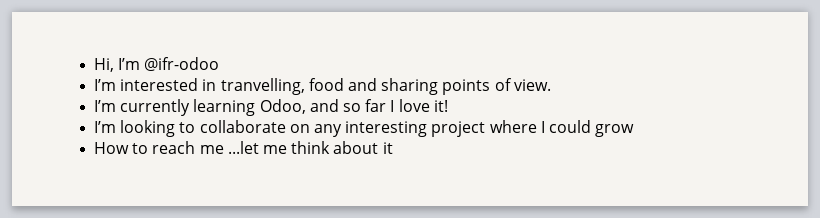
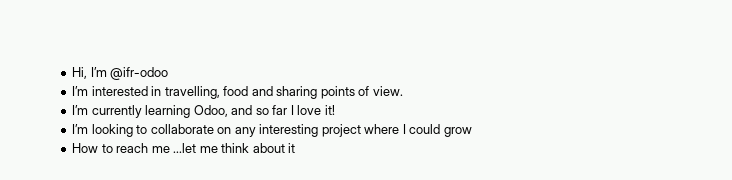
[220,78,305,95] tranvelling, -> [164,86,220,99] travelling,

